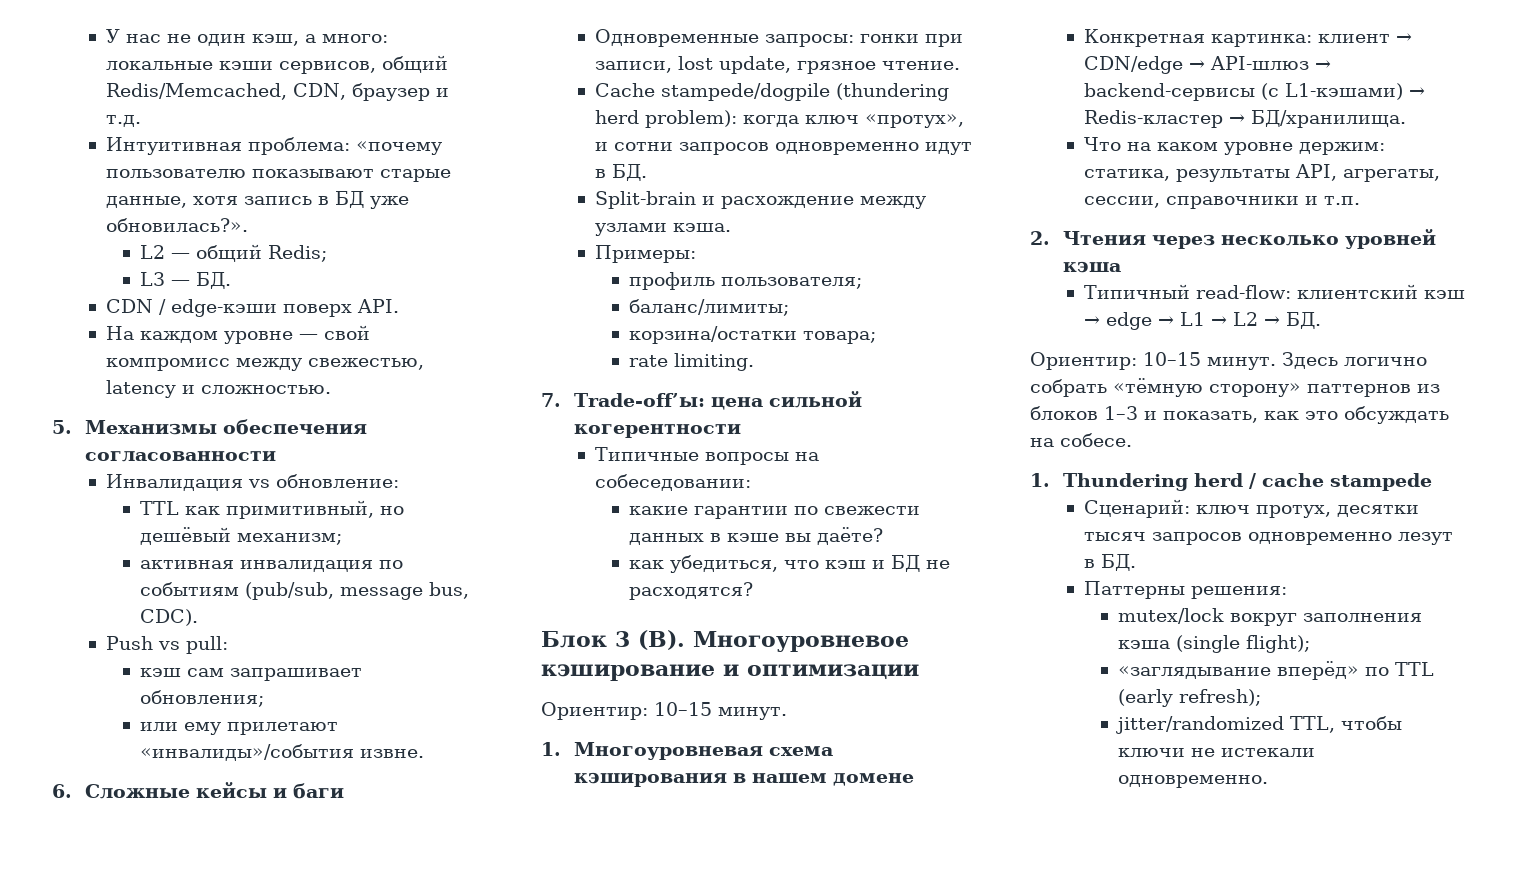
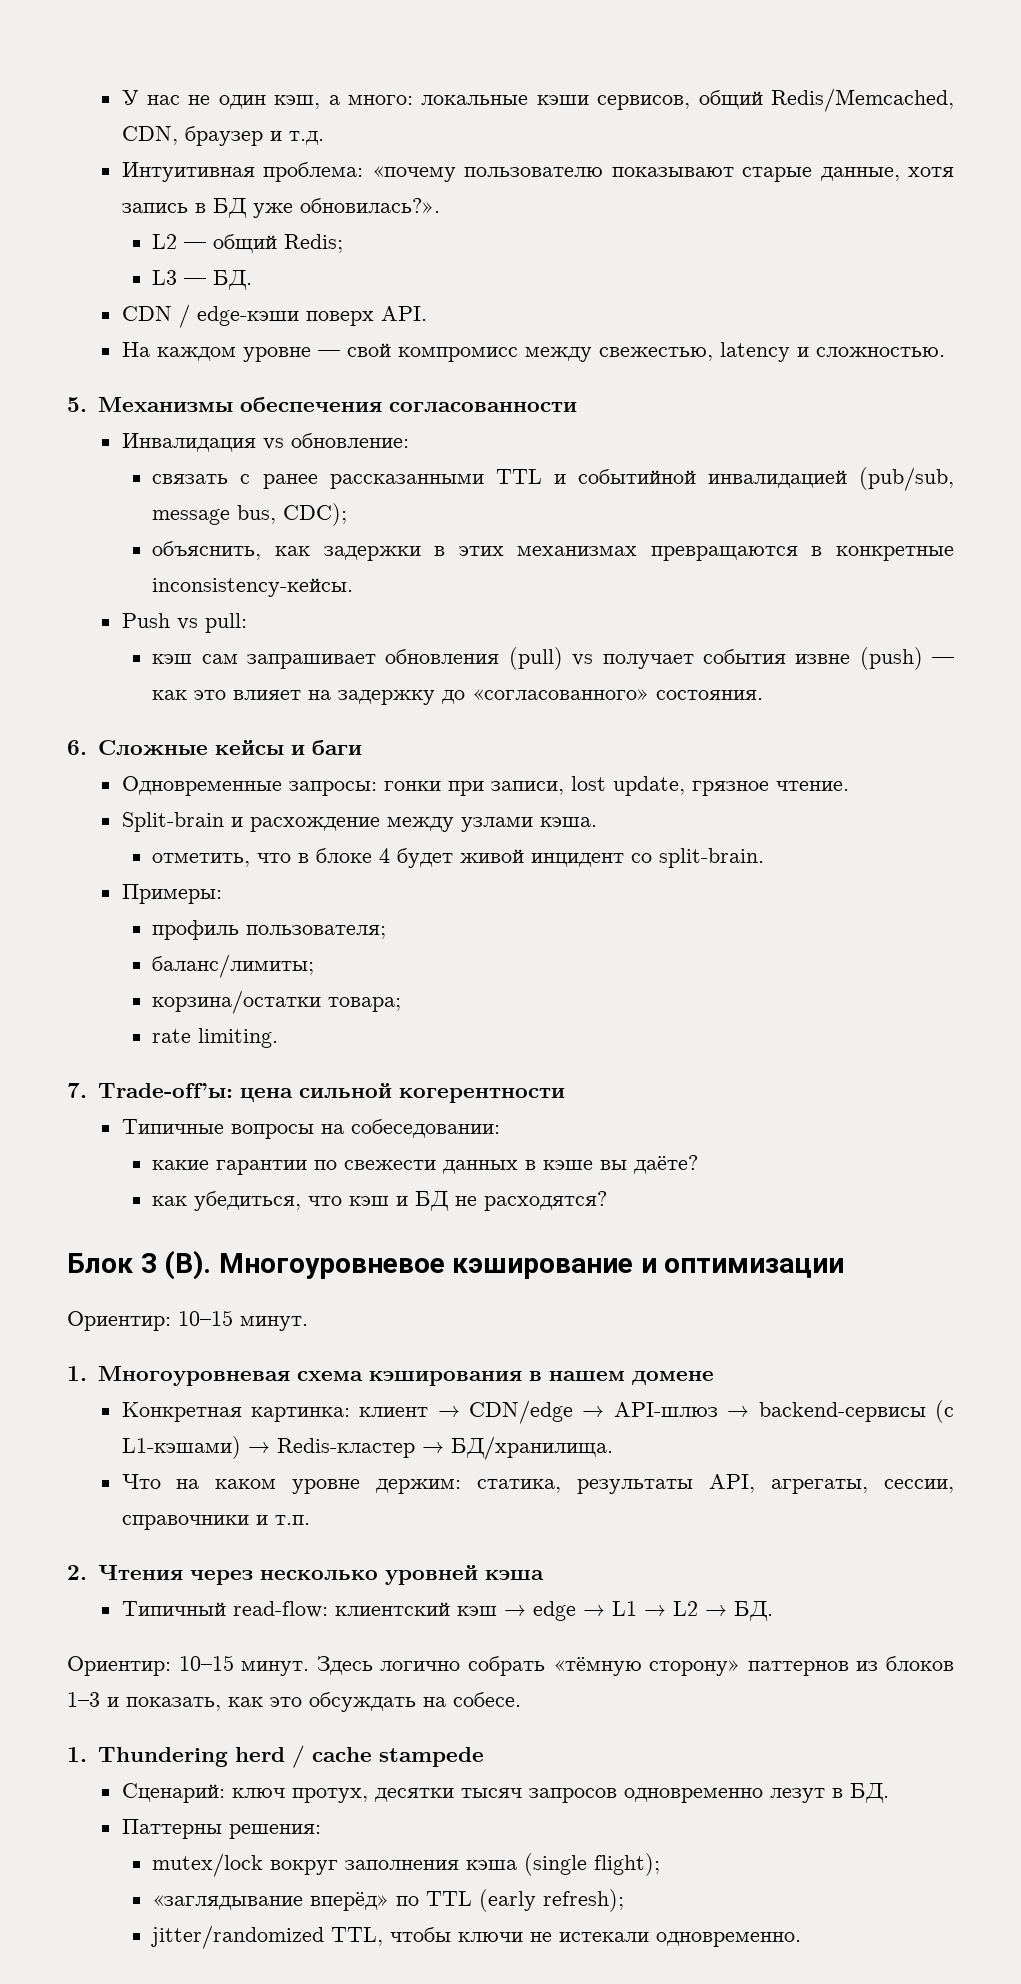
[139,500,404,519] [139,527,342,545] [139,560,403,572] [139,582,469,600] [139,609,198,626] TTL как примитивный, но дешёвый механизм; // активная инвалидация по событиям (pub/sub, message bus, CDC). -> [152,467,954,491] [152,503,348,526] [152,541,954,561] [152,578,354,597] связать с ранее рассказанными TTL и событийной инвалидацией (pub/sub, message bus, CDC); // объяснить, как задержки в этих механизмах превращаются в конкретные inconsistency‑кейсы.
[139,690,264,707] [139,722,338,735] [139,744,424,761] обновления; // или ему прилетают «инвалиды»/события извне. -> [385,647,955,670] [152,689,764,705] обновления (pull) vs получает события извне (push) — как это влияет на задержку до «согласованного» состояния.
[595,83,950,101] [595,110,965,128] [595,142,973,155] [595,164,648,181] // Cache stampede/dogpile (thundering herd problem): когда ключ «протух», и сотни запросов одновременно идут в БД. -> (849, 786) none
(732, 227) none -> [152,848,765,868] // отметить, что в блоке 4 будет живой инцидент со split-brain.

